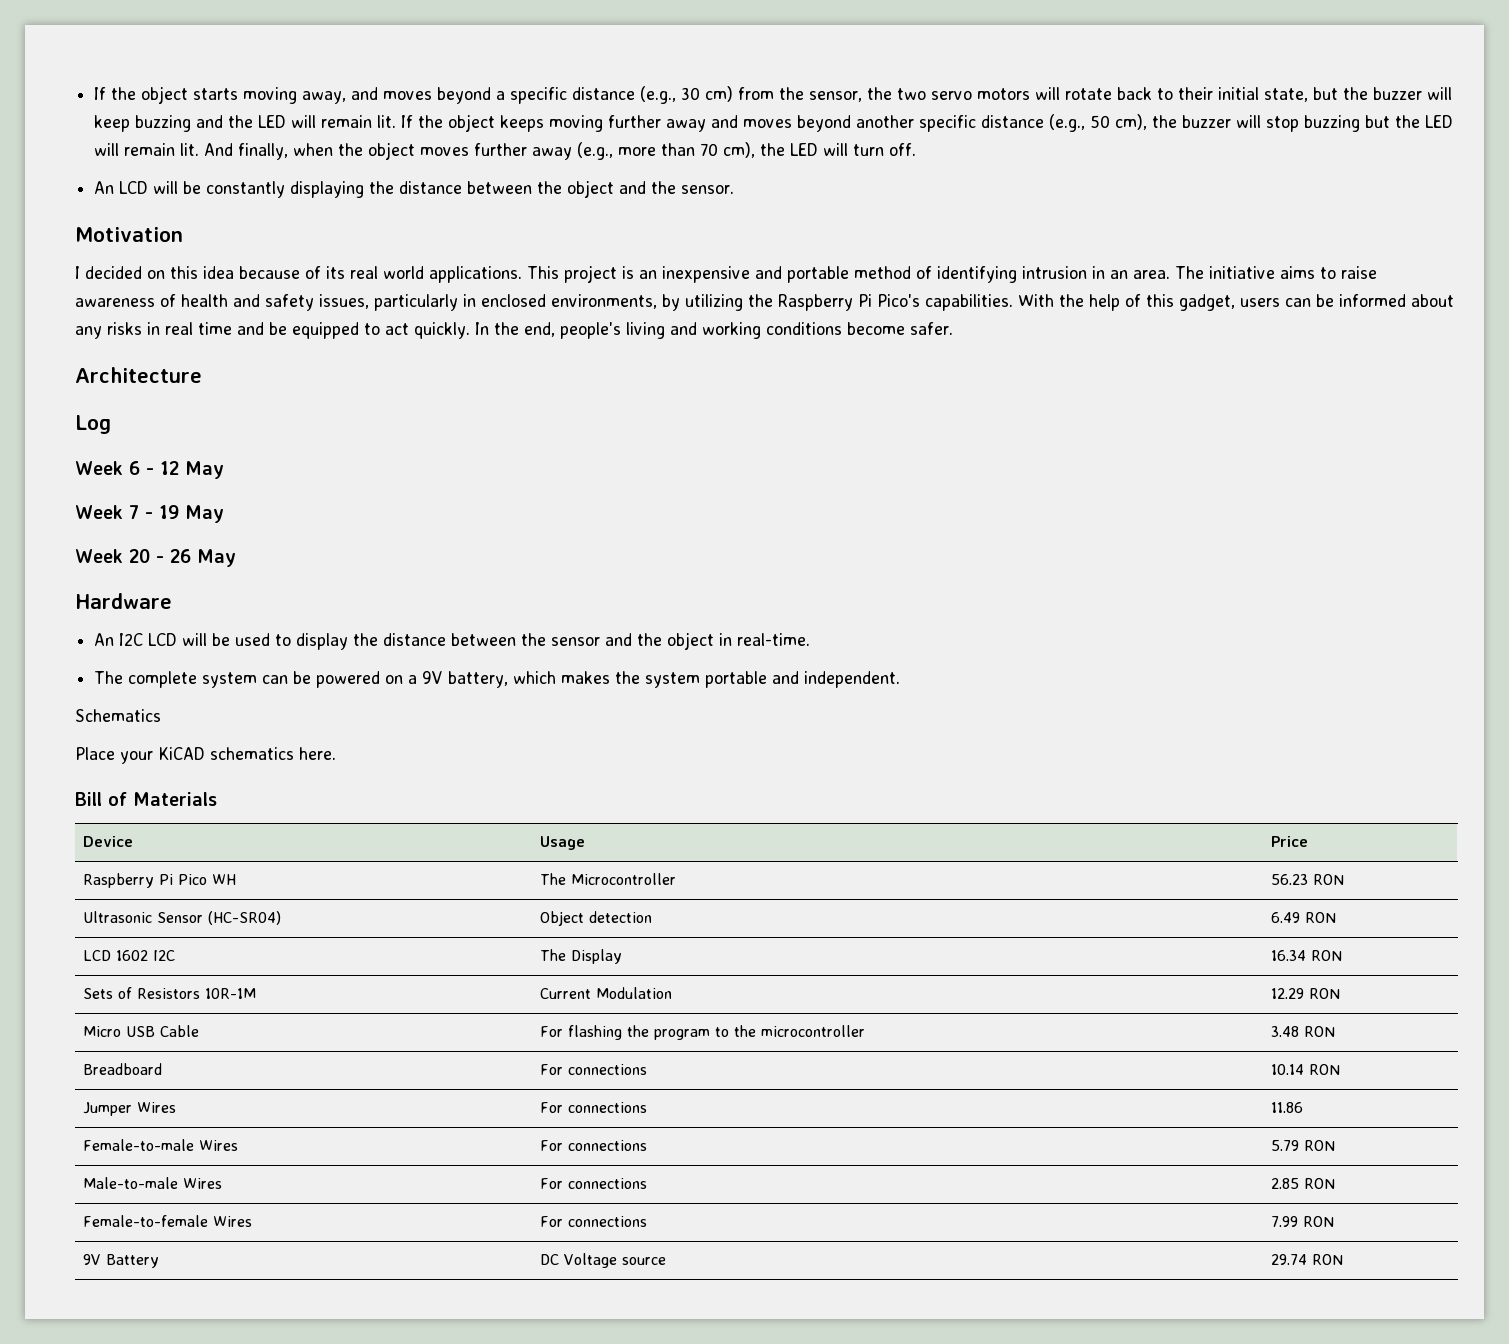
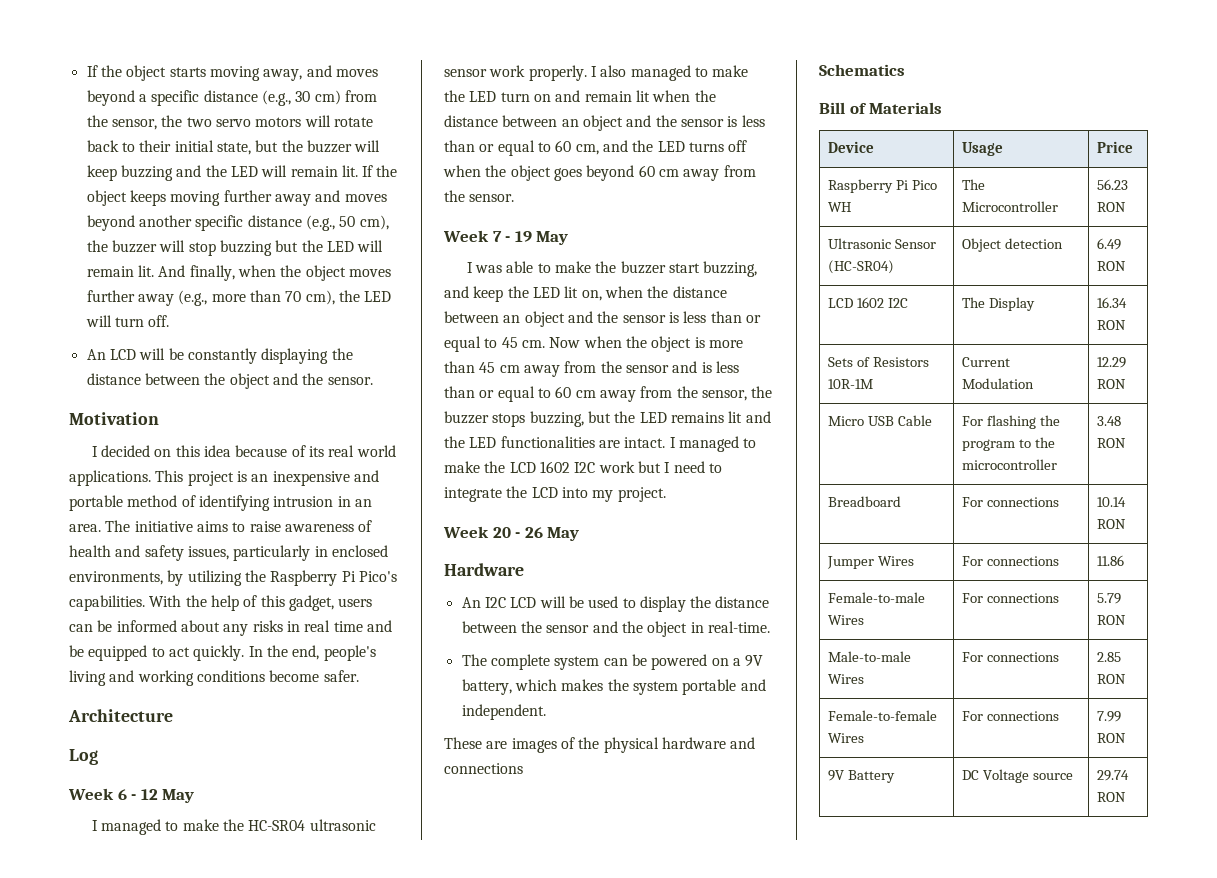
(224, 470) none -> [91,819,376,835] [444,65,749,81] [444,90,716,102] [444,115,765,131] [444,140,748,156] [443,165,756,181] [444,190,515,202] // I managed to make the HC-SR04 ultrasonic sensor work properly. I also managed to make the LED turn on and remain lit when the distance between an object and the sensor is less than or equal to 60 cm, and the LED turns off when the object goes beyond 60 cm away from the sensor.
(224, 514) none -> [466,261,758,277] [444,286,727,302] [444,311,761,327] [444,336,743,352] [444,361,739,377] [444,386,773,402] [444,411,771,427] [444,436,757,452] [444,461,722,473] [444,486,666,502] // I was able to make the buzzer start buzzing, and keep the LED lit on, when the distance between an object and the sensor is less than or equal to 45 cm. Now when the object is more than 45 cm away from the sensor and is less than or equal to 60 cm away from the sensor, the buzzer stops buzzing, but the LED remains lit and the LED functionalities are intact. I managed to make the LCD 1602 I2C work but I need to integrate the LCD into my project.
[75,709,161,722] [75,747,336,764] Schematics // Place your KiCAD schematics here. -> [444,737,756,753] [444,763,523,774] [819,64,905,76] These are images of the physical hardware and connections // Schematics

